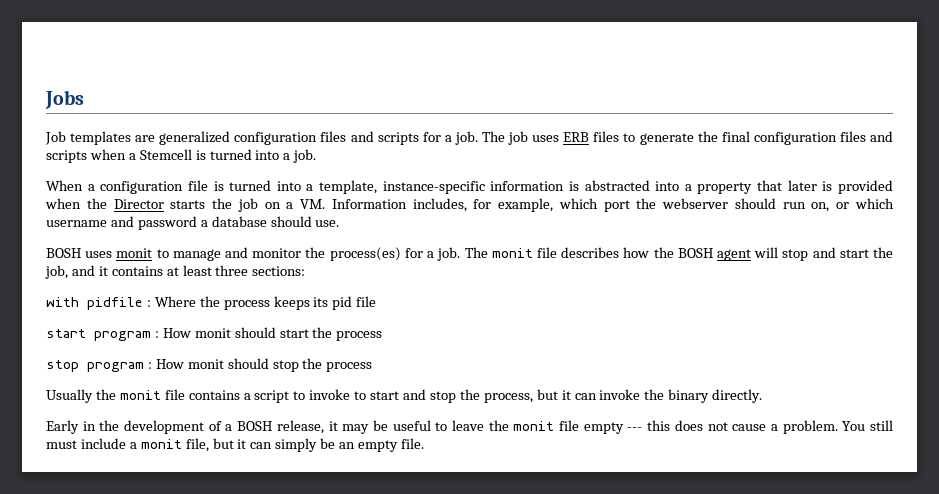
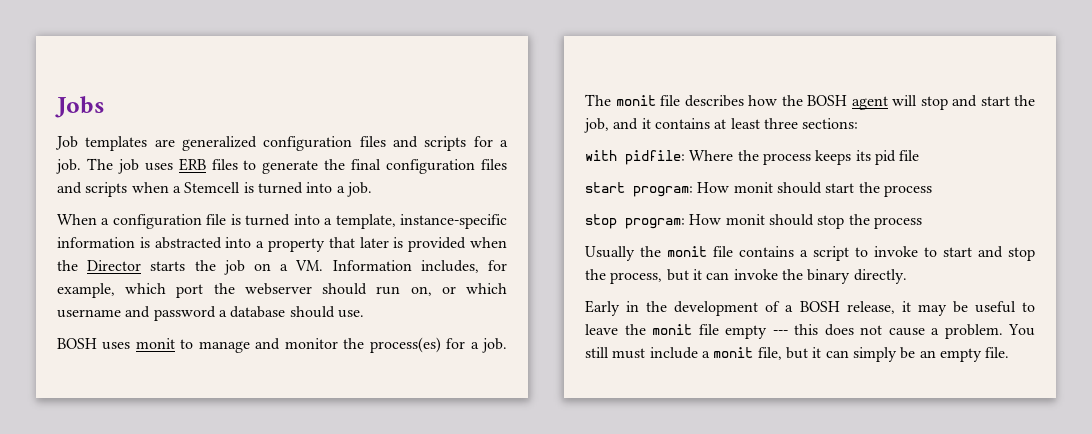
[87,297,151,310] pidfile : -> [625,150,685,165] pidfile:
[94,331,159,341] program : -> [633,186,693,197] program:
[87,362,152,372] program : -> [625,218,685,229] program:

